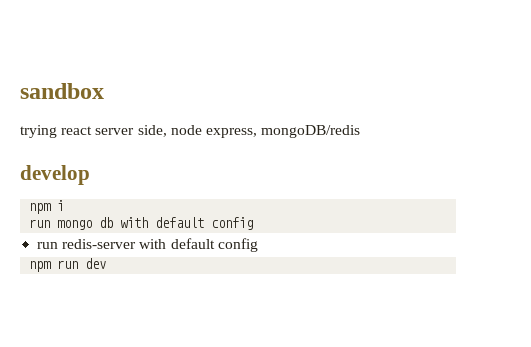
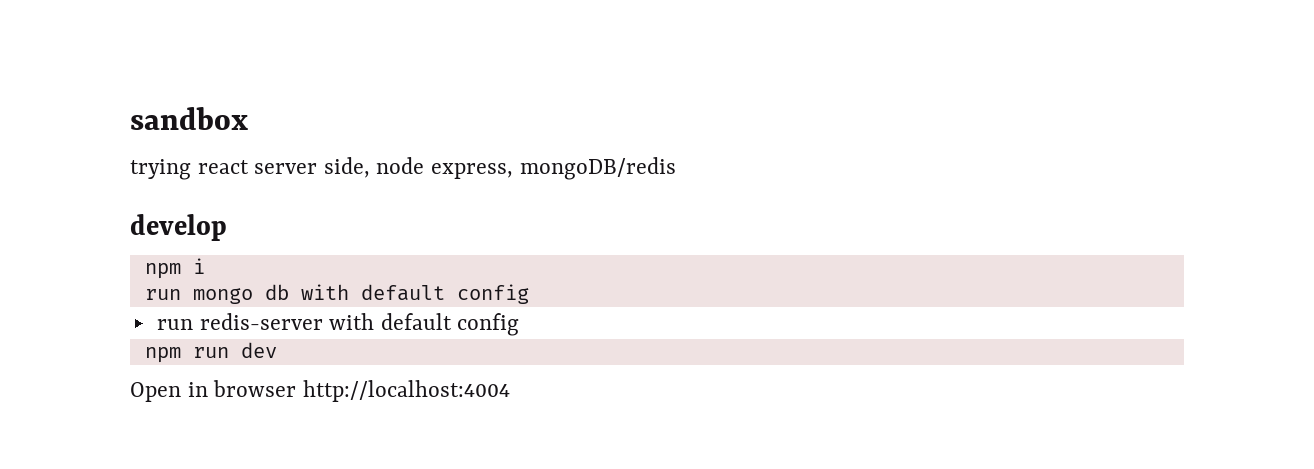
(107, 263) none -> [130,380,510,402] // Open in browser http://localhost:4004

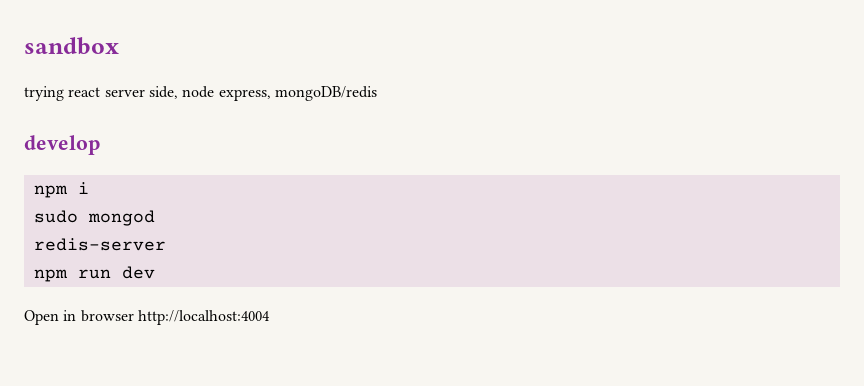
[144,284,529,304] [156,313,520,336] run mongo db with default config // run redis-server with default config -> [33,210,155,226] [33,238,166,251] sudo mongod // redis-server

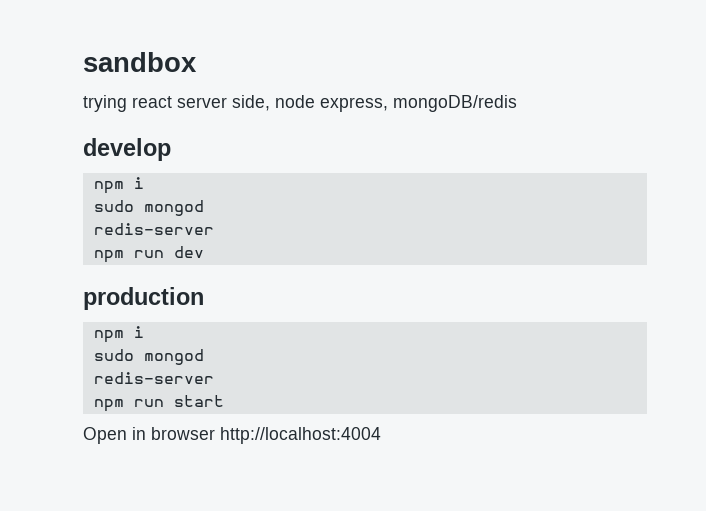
(155, 272) none -> [83,287,204,310] [93,326,144,343] [93,349,204,365] [93,372,214,384] [93,395,224,412] // production // npm i // sudo mongod // redis-server // npm run start

